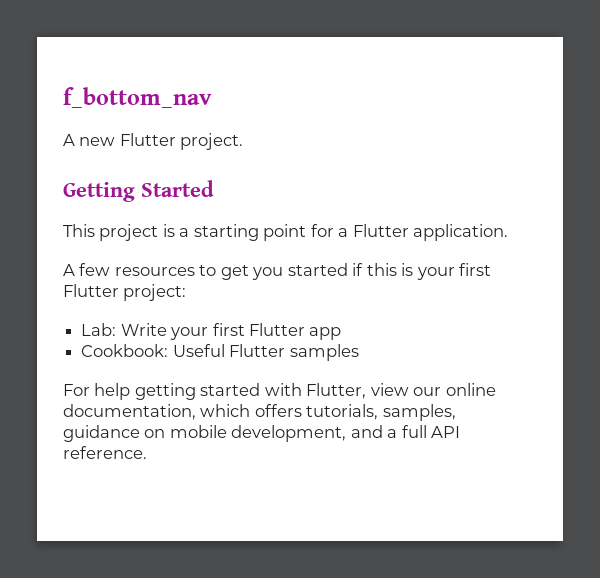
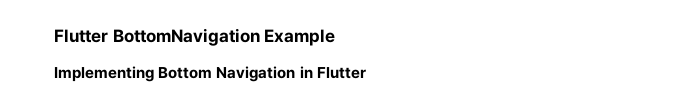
[63,87,212,108] [63,133,244,150] [63,180,214,202] [63,224,509,241] [63,263,492,280] [63,284,187,301] [81,323,342,340] [81,344,359,361] [63,383,496,400] [63,404,456,421] [63,425,461,442] [63,446,147,459] f_bottom_nav // A new Flutter project. // Getting Started // This project is a starting point for a Flutter application. // A few resources to get you started if this is your first Flutter project: // Lab: Write your first Flutter app // Cookbook: Useful Flutter samples // For help getting started with Flutter, view our online documentation, which offers tutorials, samples, guidance on mobile development, and a full API reference. -> [54,28,336,46] [54,66,366,82] Flutter BottomNavigation Example // Implementing Bottom Navigation in Flutter

